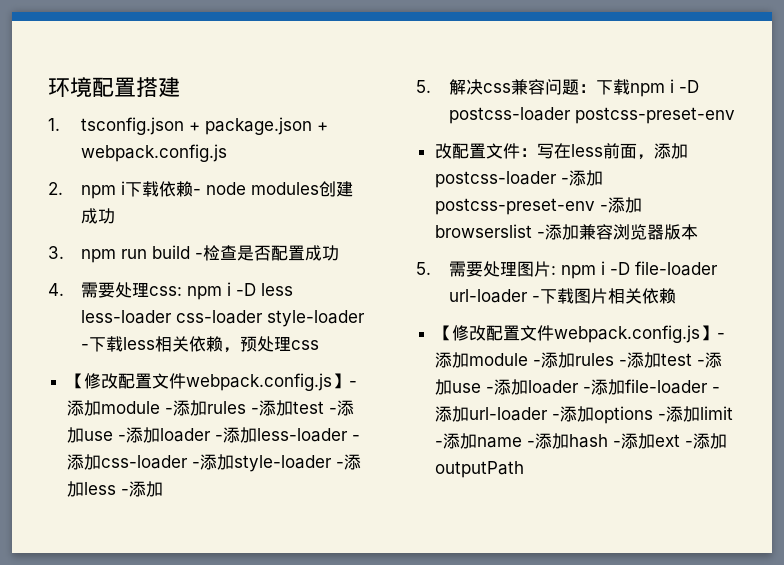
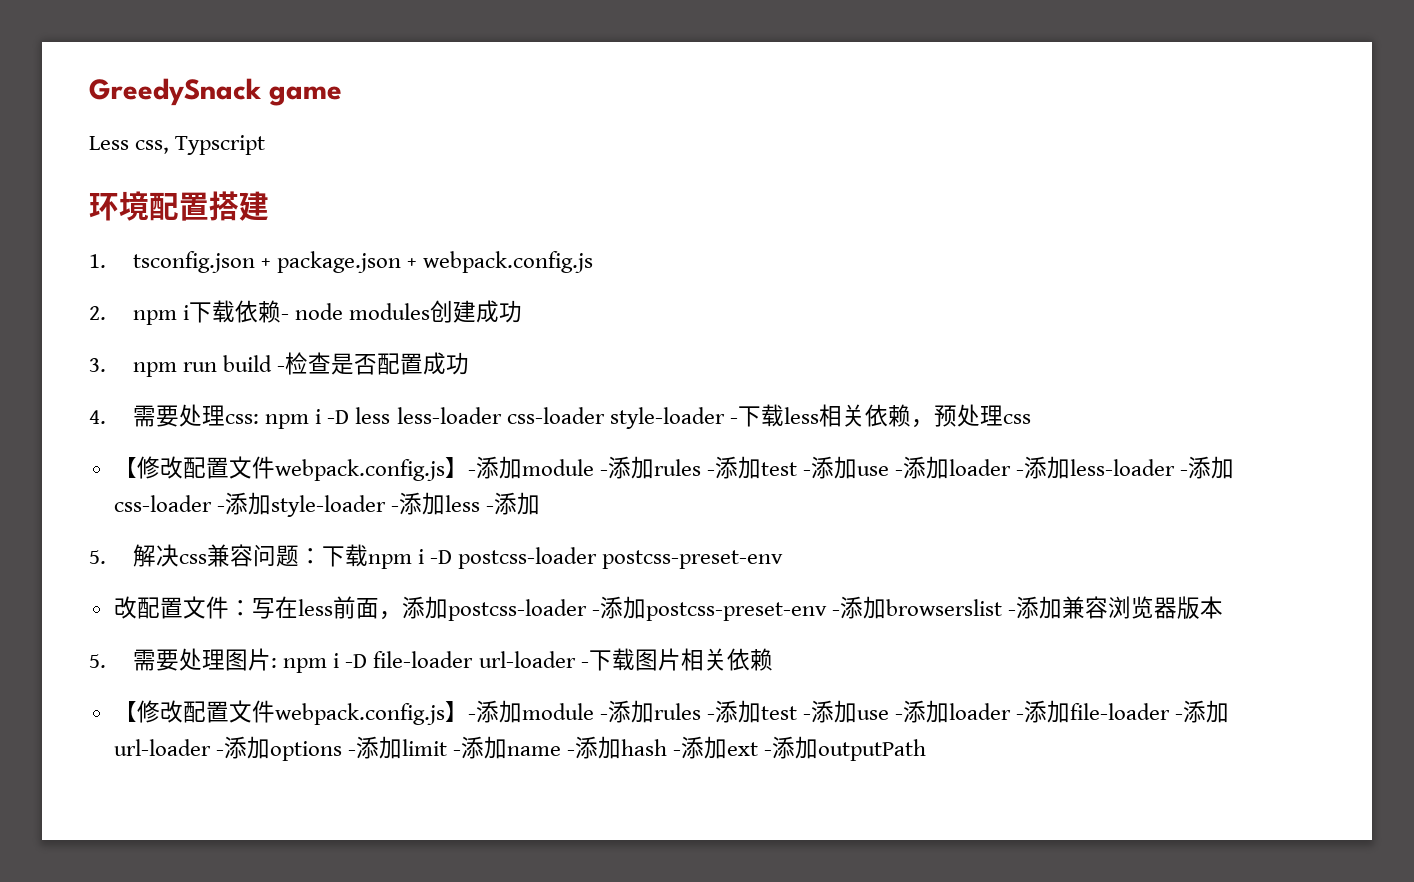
(48, 87) none -> [89,78,342,106] [89,135,266,155] GreedySnack game // Less css, Typscript //

